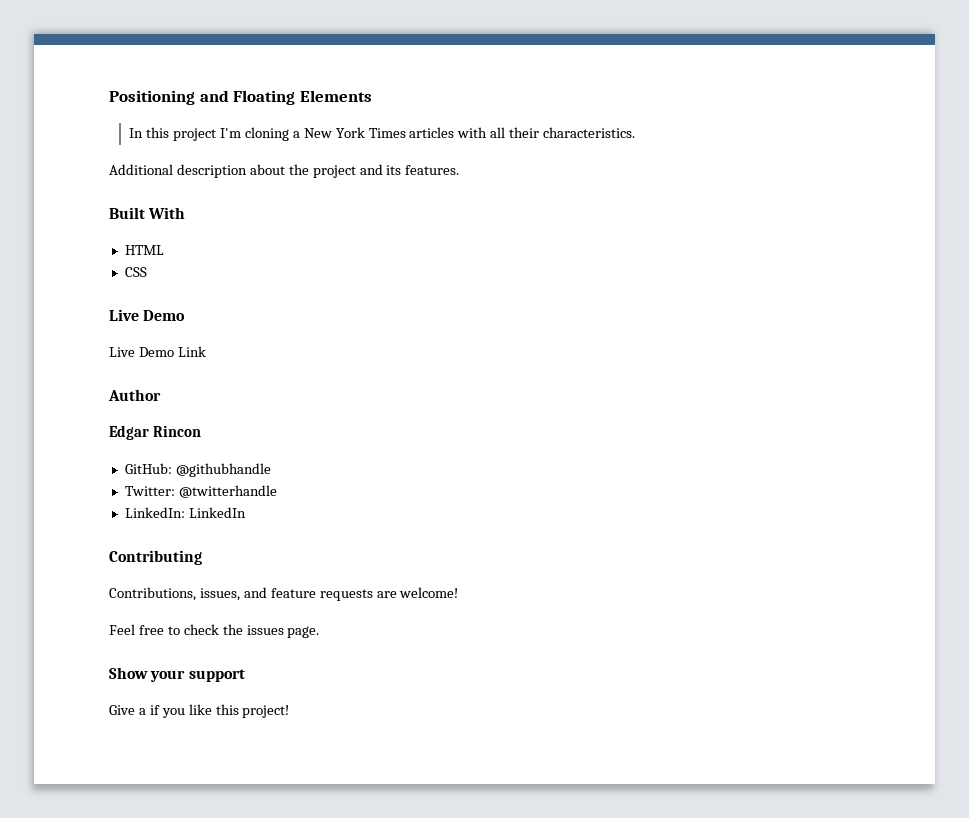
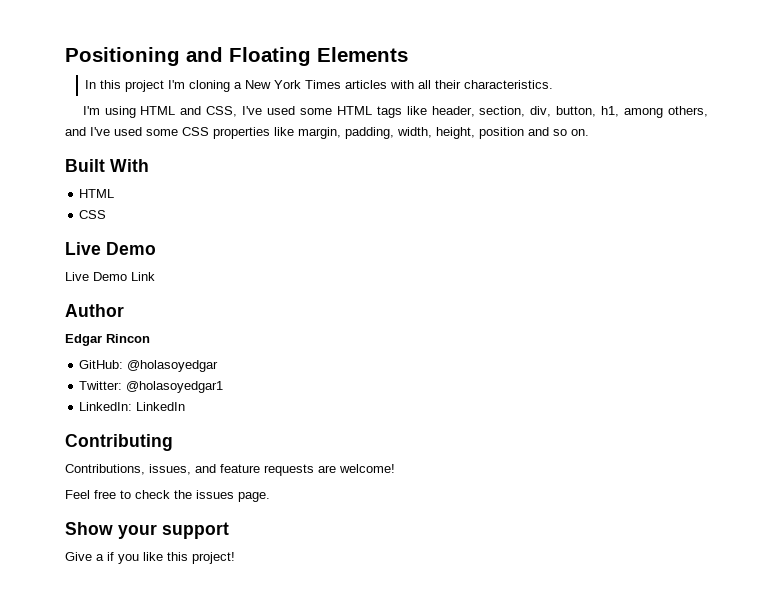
[109,164,460,178] Additional description about the project and its features. -> [82,106,709,118] [65,127,589,139] I'm using HTML and CSS, I've used some HTML tags like header, section, div, button, h1, among others, and I've used some CSS properties like margin, padding, width, height, position and so on.
[175,463,271,477] @githubhandle -> [127,360,219,372] @holasoyedgar
[178,485,277,498] @twitterhandle -> [126,381,224,393] @holasoyedgar1

